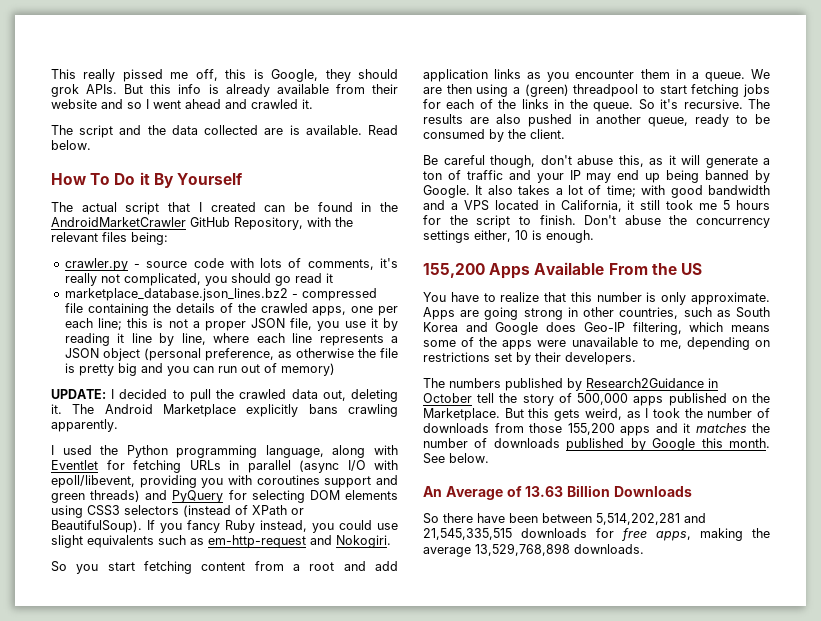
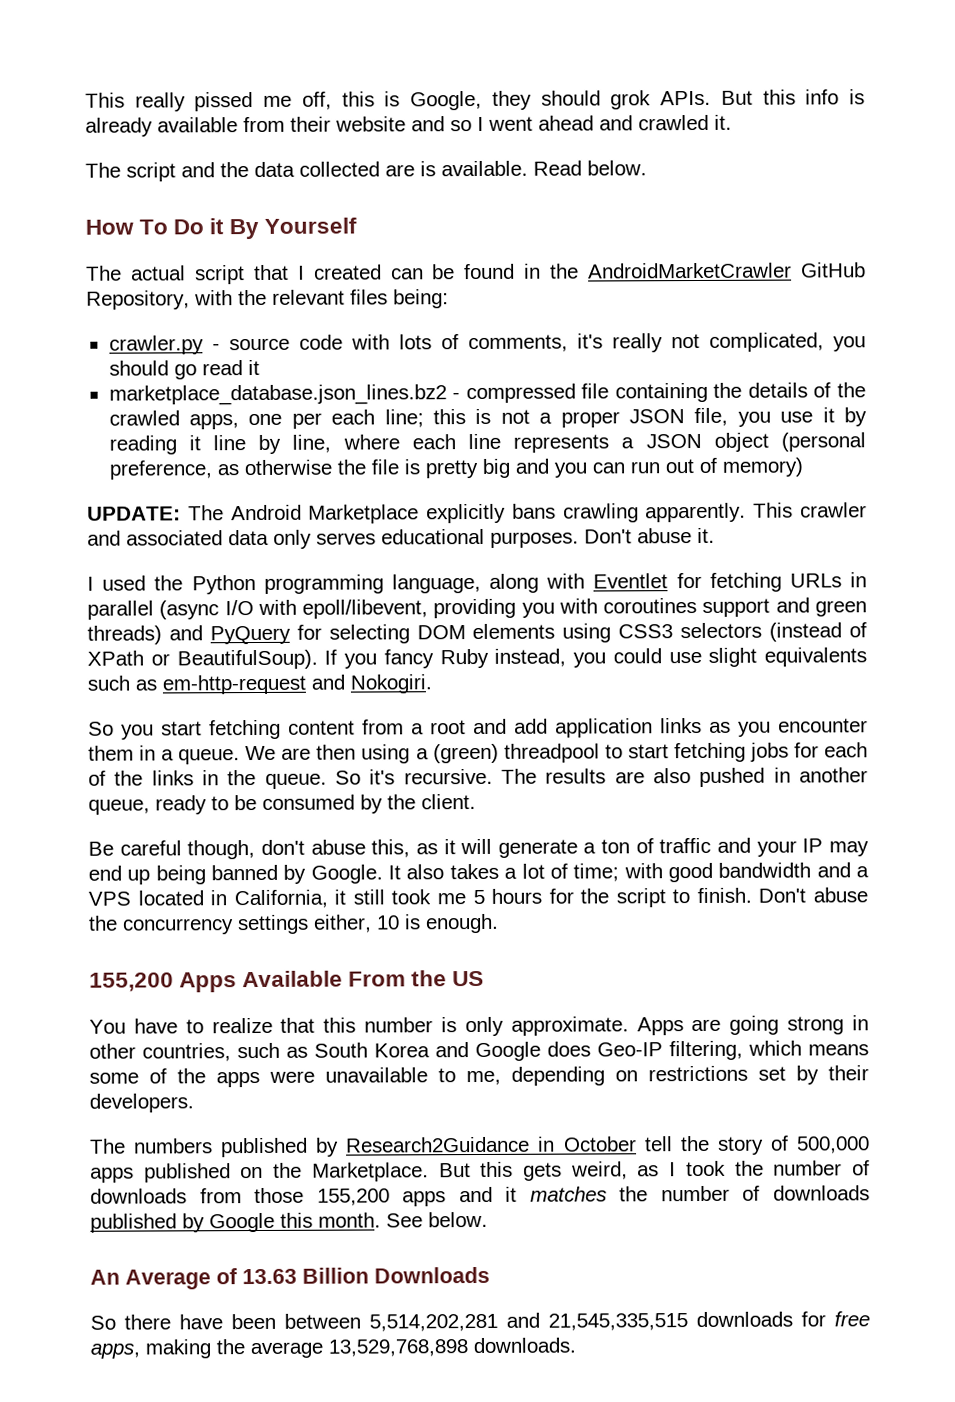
[111,389,399,402] [51,404,62,414] I decided to pull the crawled data out, deleting it. -> (181, 513) none
(118, 425) none -> [753,502,868,518] [87,527,715,549] This crawler and associated data only serves educational purposes. Don't abuse it.

